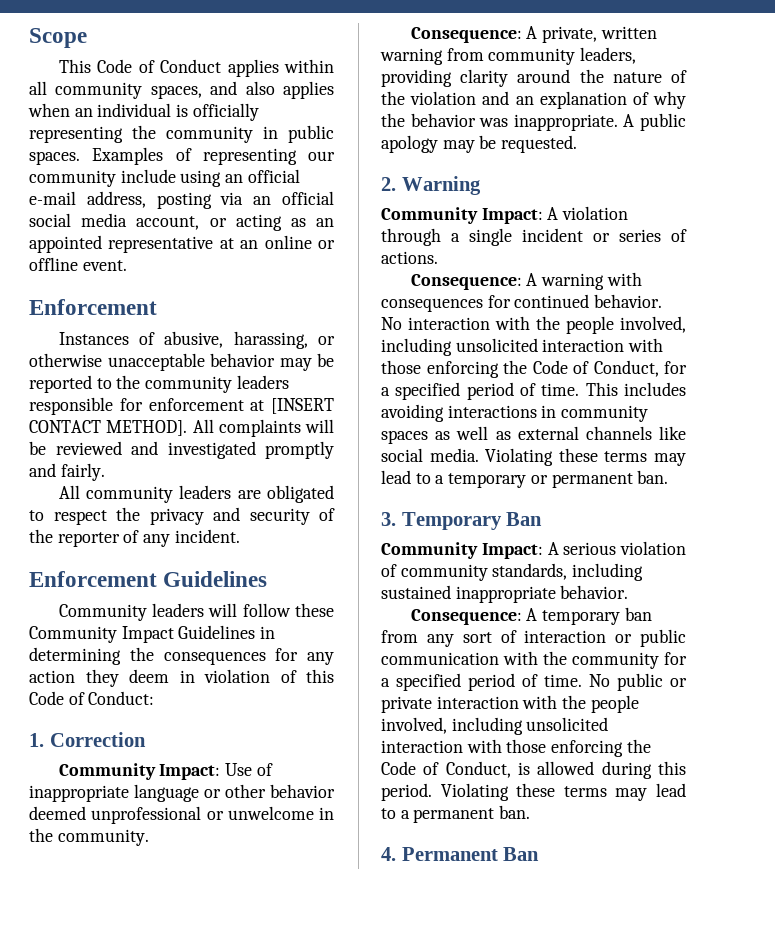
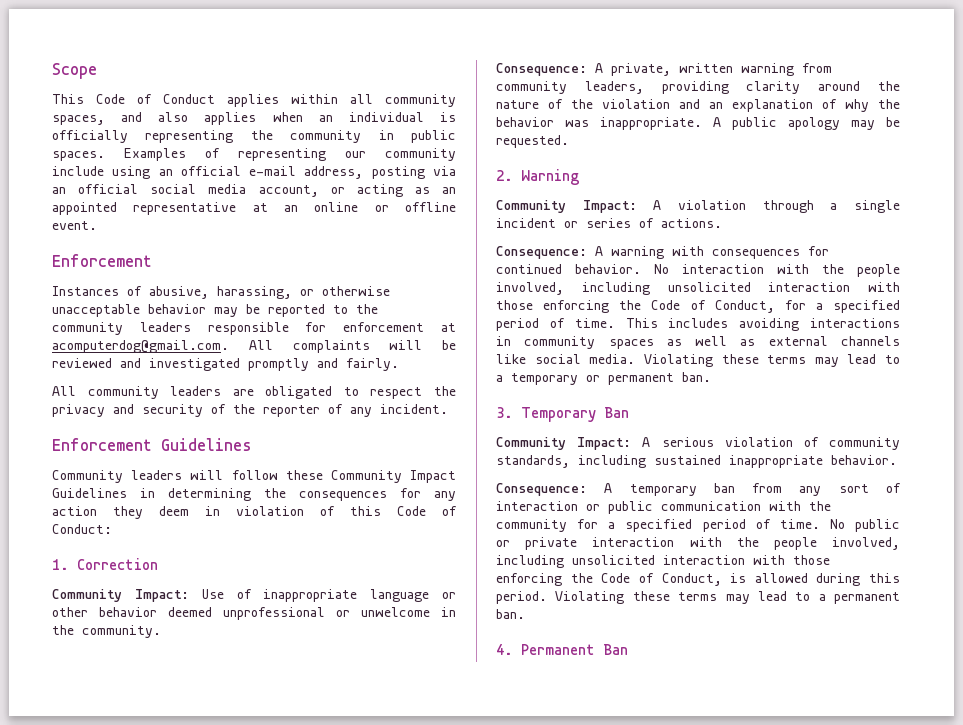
[271,398,334,414] [29,420,188,436] [INSERT CONTACT METHOD]. -> [52,340,229,353] acomputerdog@gmail.com.

